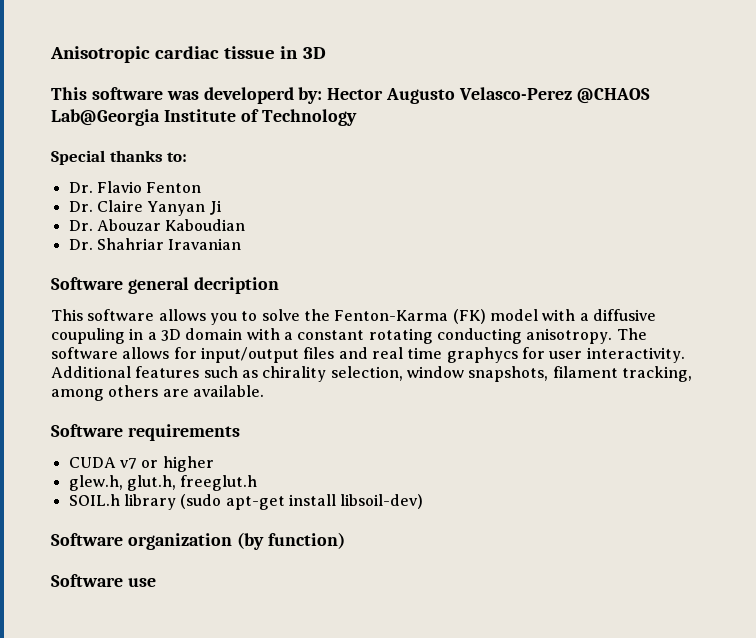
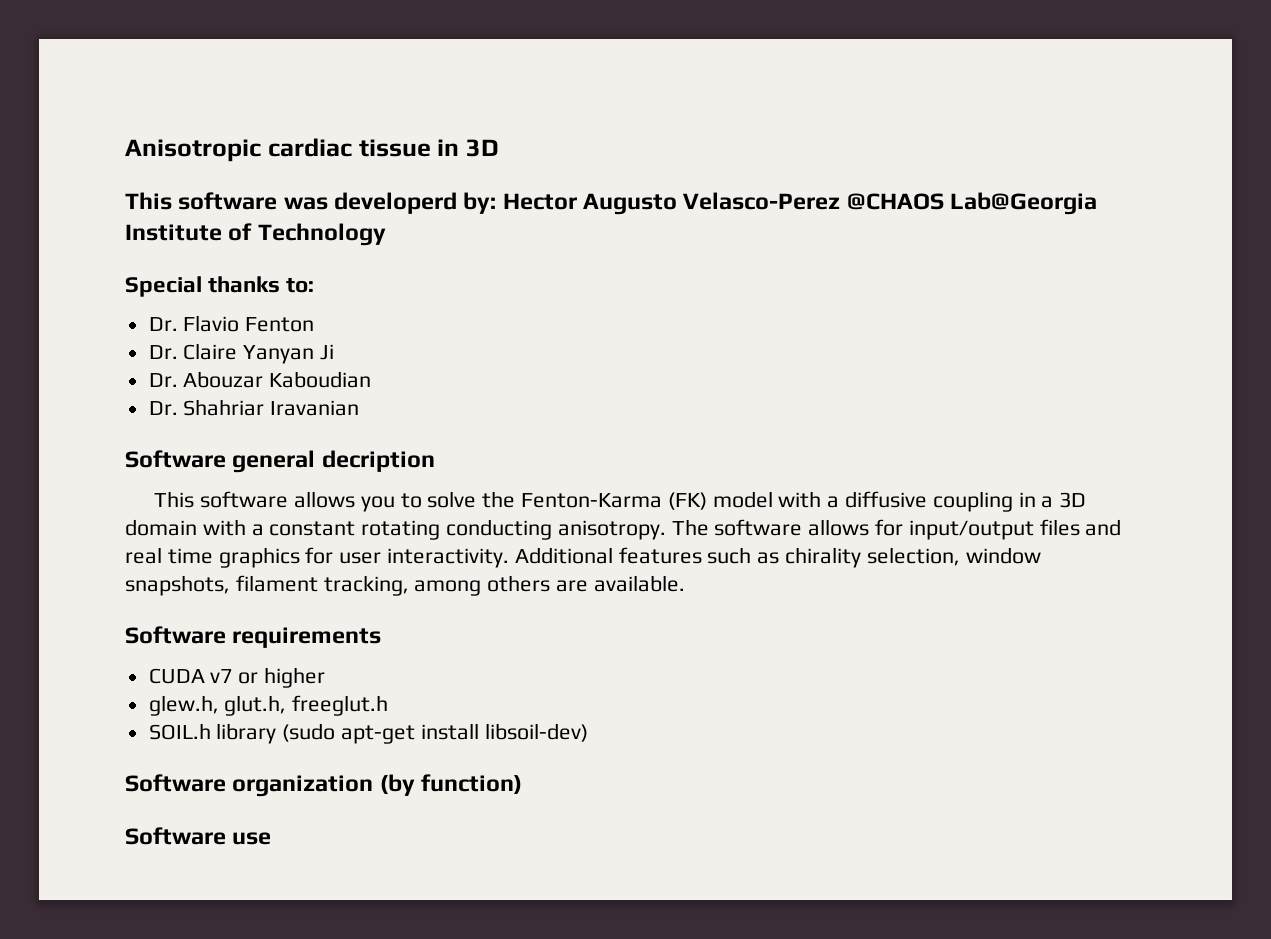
[51,328,125,344] coupuling -> [932,491,1013,512] coupling
[446,347,518,363] graphycs -> [218,547,300,568] graphics

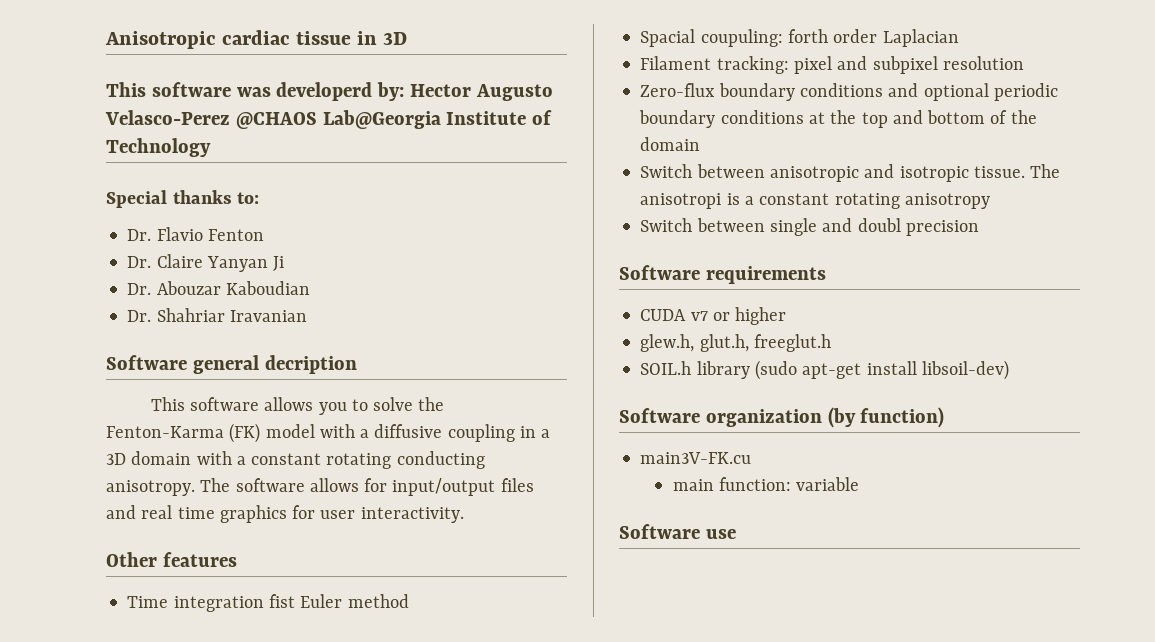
[514,547,613,564] Additional -> [106,552,157,567] // Other
[707,547,1041,568] [125,575,685,596] such as chirality selection, window snapshots, filament tracking, among others are available. -> [127,594,409,612] [640,29,959,47] [640,56,1024,74] [640,83,1058,101] [639,110,1037,128] [640,137,701,151] [640,164,1061,182] [640,193,990,209] [640,218,979,236] // Time integration fist Euler method // Spacial coupuling: forth order Laplacian // Filament tracking: pixel and subpixel resolution // Zero-flux boundary conditions and optional periodic boundary conditions at the top and bottom of the domain // Switch between anisotropic and isotropic tissue. The anisotropi is a constant rotating anisotropy // Switch between single and doubl precision
(523, 784) none -> [640,452,752,464] [672,477,860,491] // main3V-FK.cu // main function: variable

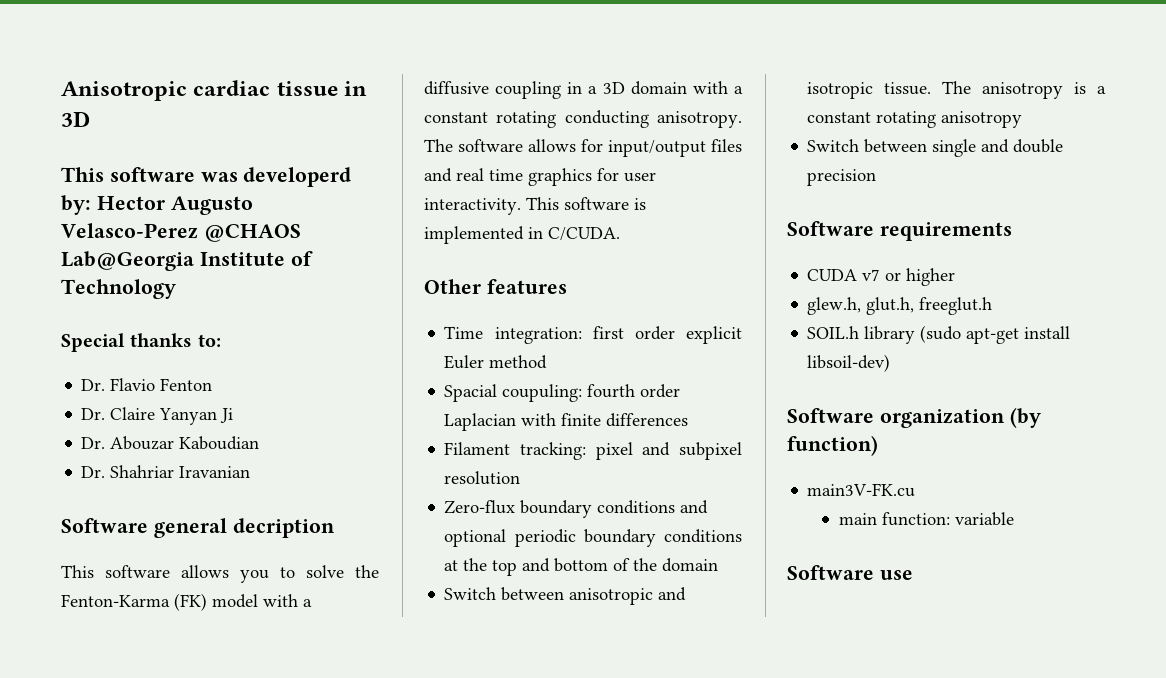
(464, 515) none -> [526,197,646,210] [424,226,620,244] This software is implemented in C/CUDA.
[173,594,295,612] integration fist -> [494,326,742,344] integration: first order explicit
[787,29,828,43] forth -> [587,384,636,398] fourth
(959, 38) none -> [521,413,689,427] with finite differences
[640,193,722,209] anisotropi -> [982,82,1064,99] anisotropy
[857,218,901,232] doubl -> [1013,139,1064,153] double

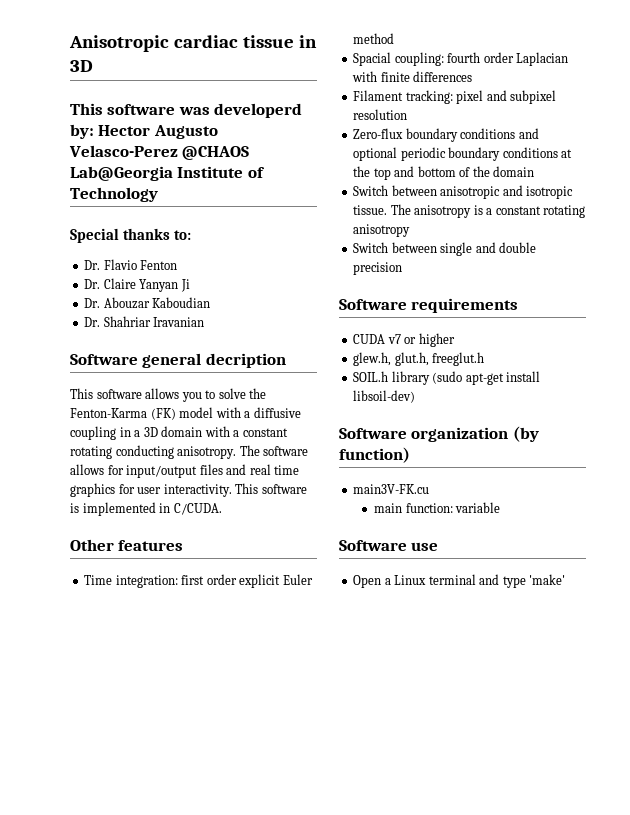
[502,384,583,402] coupuling: -> [394,52,444,66] coupling:
(913, 575) none -> [353,574,566,588] // Open a Linux terminal and type 'make'

